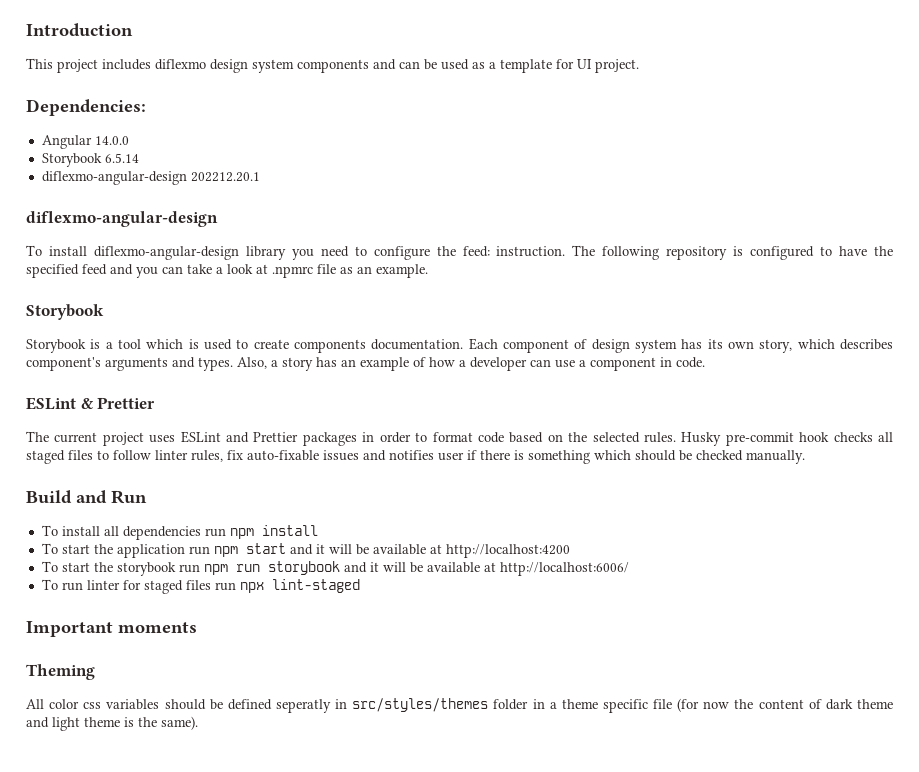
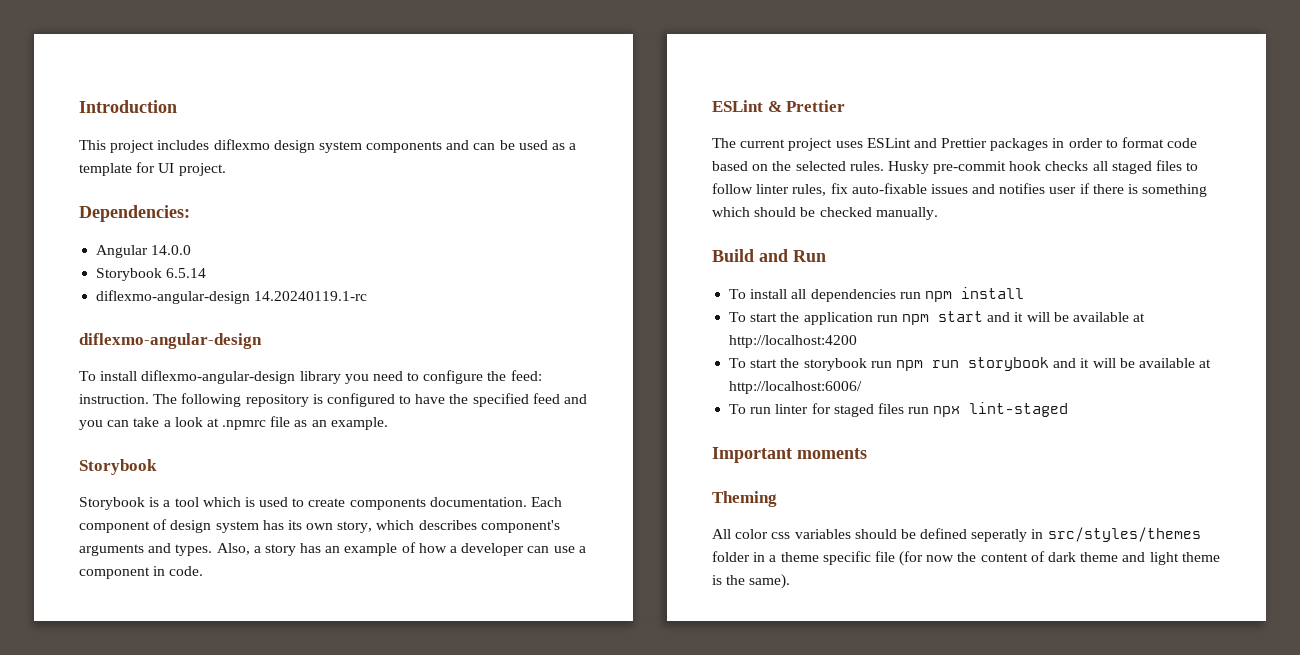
[190,172,260,182] 202212.20.1 -> [254,291,368,301] 14.20240119.1-rc

